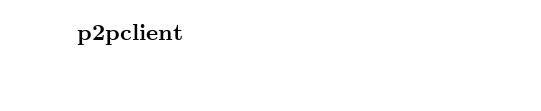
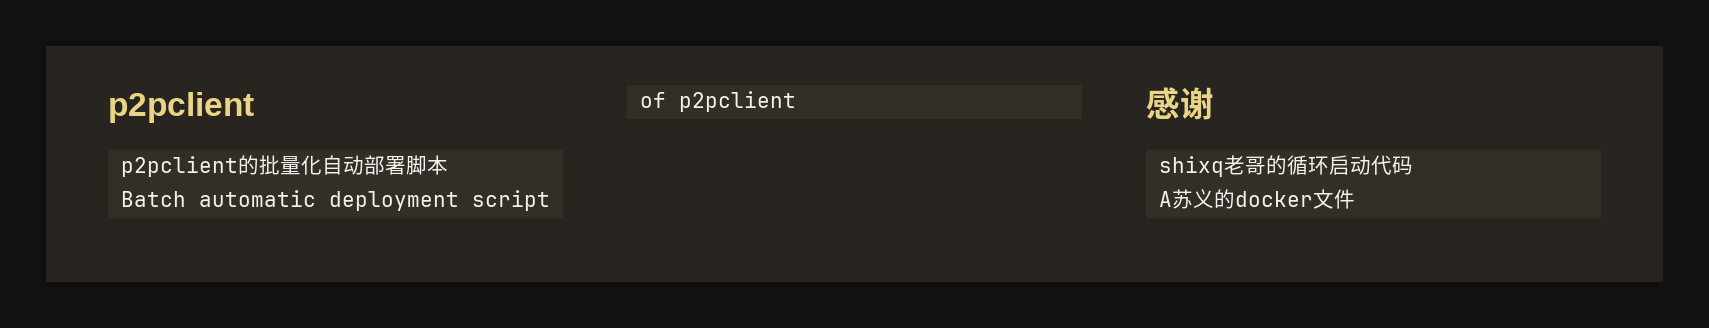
[77,24,183,45] p2pclient -> [108,92,254,123] [120,155,448,177] [120,190,550,211] [639,91,796,112] [1146,87,1214,120] [1158,155,1413,177] [1158,189,1355,209] p2pclient // p2pclient的批量化自动部署脚本 // Batch automatic deployment script of p2pclient // 感谢 // shixq老哥的循环启动代码 // A苏义的docker文件

